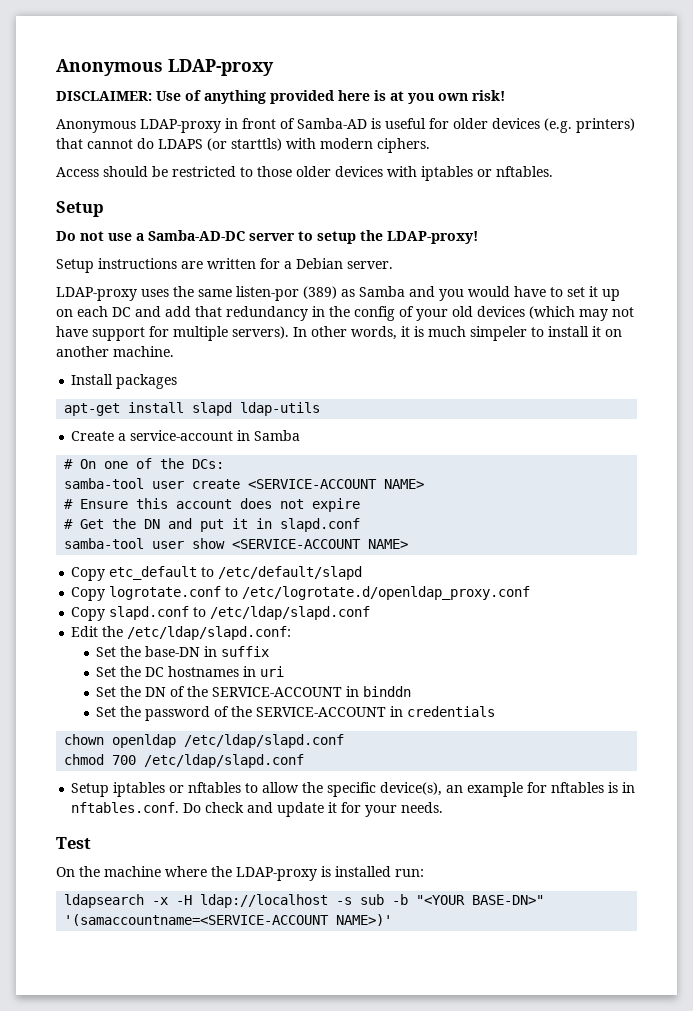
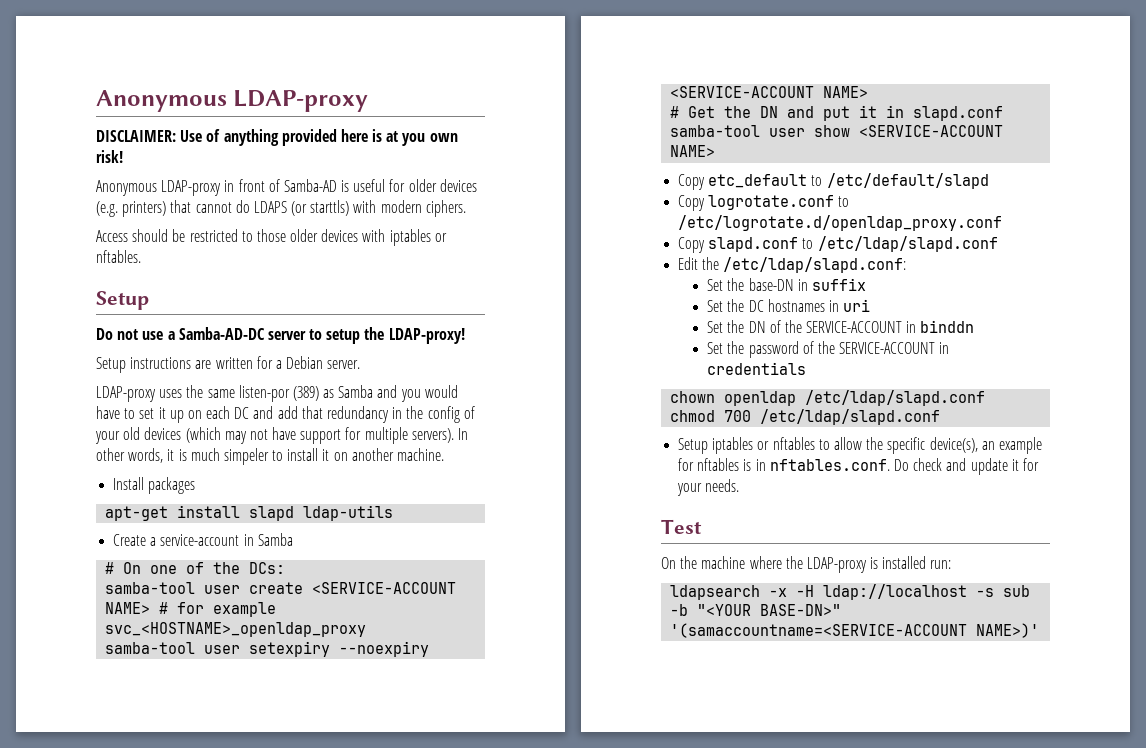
[64,498,361,512] // # Ensure this account does not expire -> [159,602,277,617] [105,622,367,637] [105,641,430,657] [670,86,869,98] # for example svc_<HOSTNAME>_openldap_proxy // samba-tool user setexpiry --noexpiry <SERVICE-ACCOUNT NAME>

